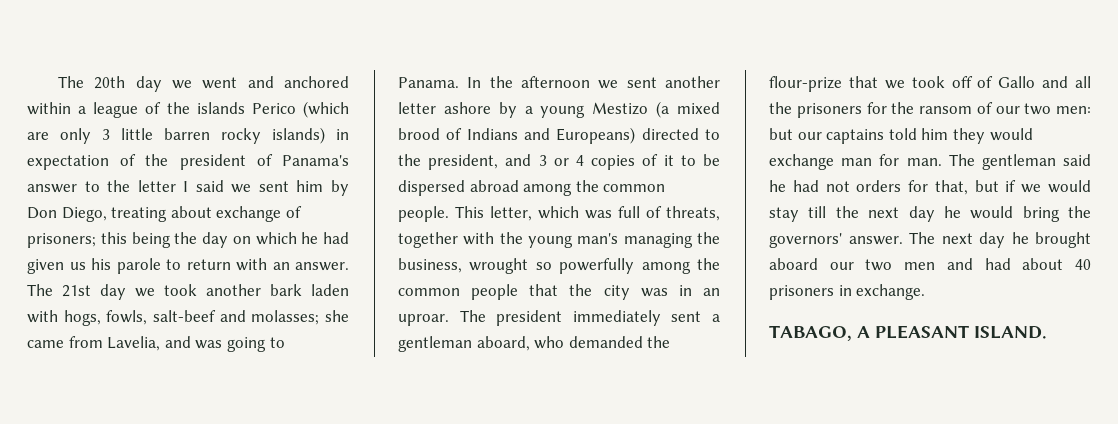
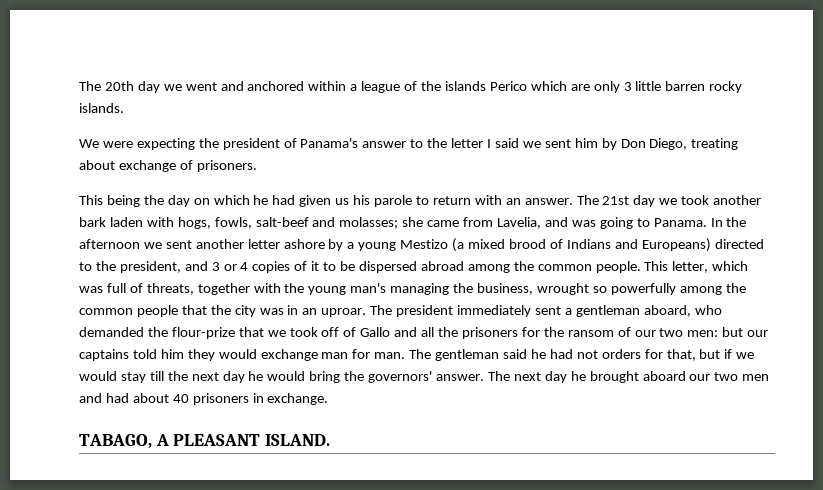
[303,101,350,118] (which -> [530,81,567,91] which
[272,127,349,144] [27,154,137,170] islands) in expectation of -> [79,103,124,113] [79,138,195,150] islands. // We were expecting
[27,232,127,248] prisoners; this -> [196,160,257,172] [79,195,103,205] prisoners. // This

